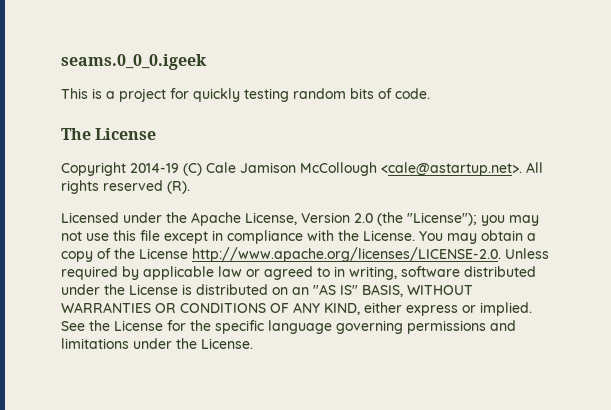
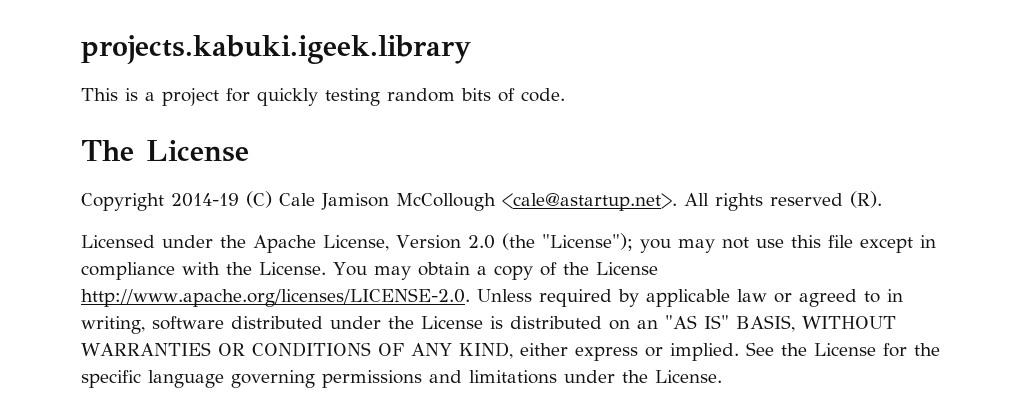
[61,54,207,70] seams.0_0_0.igeek -> [81,35,471,64] projects.kabuki.igeek.library

